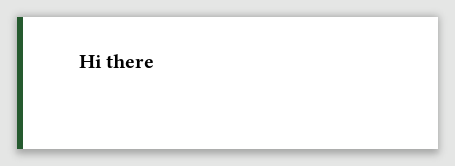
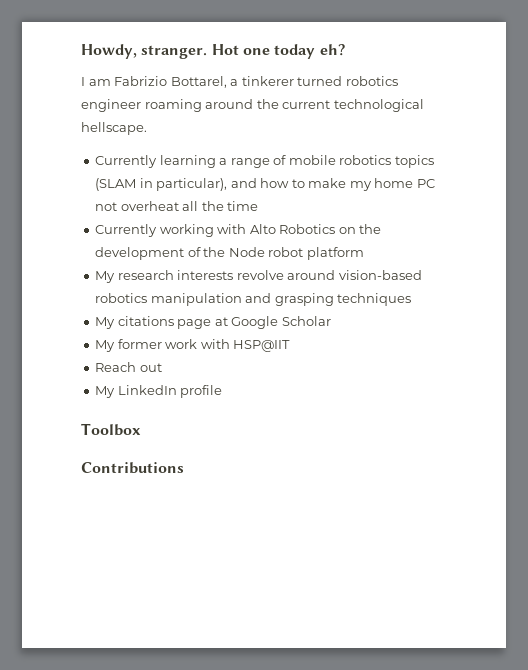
[79,54,155,68] Hi there -> [81,44,345,59] [81,76,398,88] [81,99,424,112] [81,122,147,135] [95,155,434,168] [95,178,435,191] [95,201,259,211] [95,224,382,237] [95,247,364,260] [95,270,422,283] [95,293,412,306] [95,316,331,329] [95,339,291,352] [95,362,162,372] [95,385,223,398] [81,423,141,436] [81,462,184,474] Howdy, stranger. Hot one today eh? // I am Fabrizio Bottarel, a tinkerer turned robotics engineer roaming around the current technological hellscape. // Currently learning a range of mobile robotics topics (SLAM in particular), and how to make my home PC not overheat all the time // Currently working with Alto Robotics on the development of the Node robot platform // My research interests revolve around vision-based robotics manipulation and grasping techniques // My citations page at Google Scholar // My former work with HSP@IIT // Reach out // My LinkedIn profile // Toolbox // Contributions

